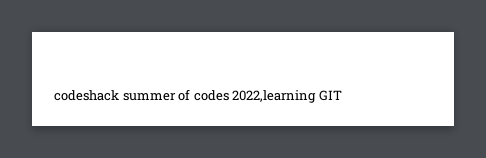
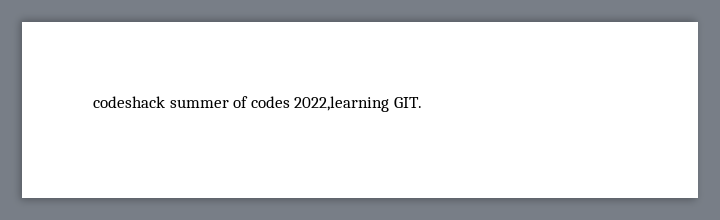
[318,90,342,101] GIT -> [393,97,422,108] GIT.

